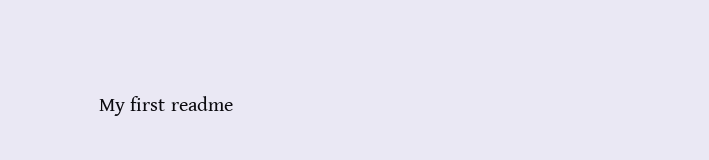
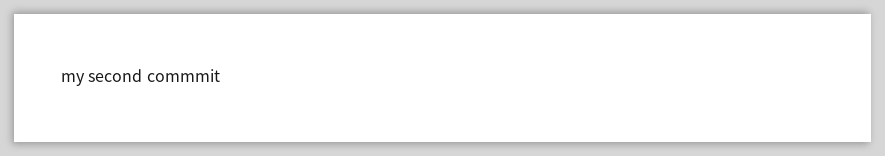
[99,96,233,116] My first readme -> [61,69,220,86] my second commmit

